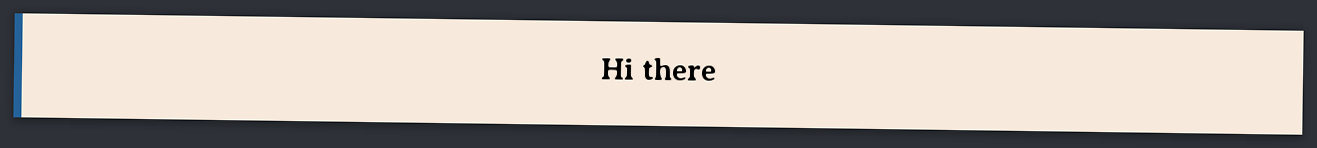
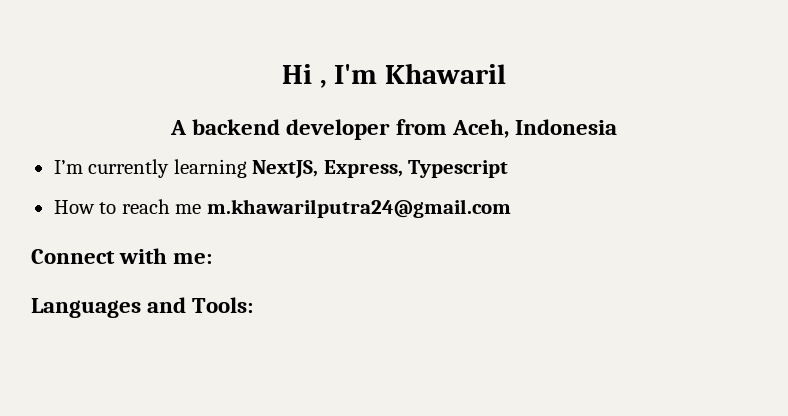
[641,57,718,81] there -> [319,63,507,88] [169,119,618,140] [53,159,509,178] [53,199,511,218] [31,248,213,264] [31,297,254,318] , I'm Khawaril // A backend developer from Aceh, Indonesia // I’m currently learning NextJS, Express, Typescript // How to reach me m.khawarilputra24@gmail.com // Connect with me: // Languages and Tools:

